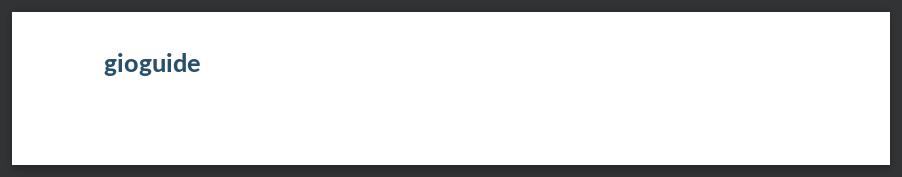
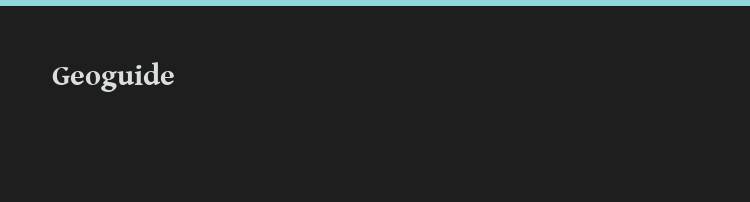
[104,53,201,76] gioguide -> [52,62,175,92] Geoguide

